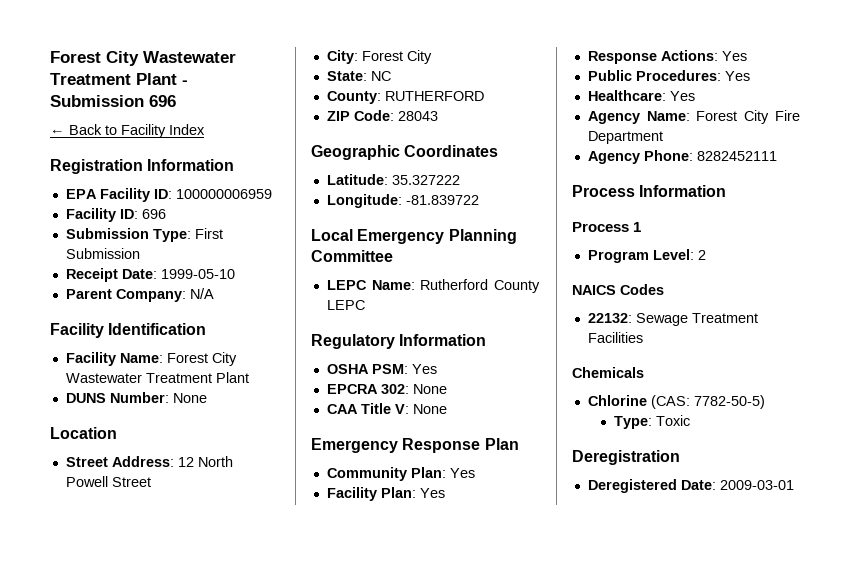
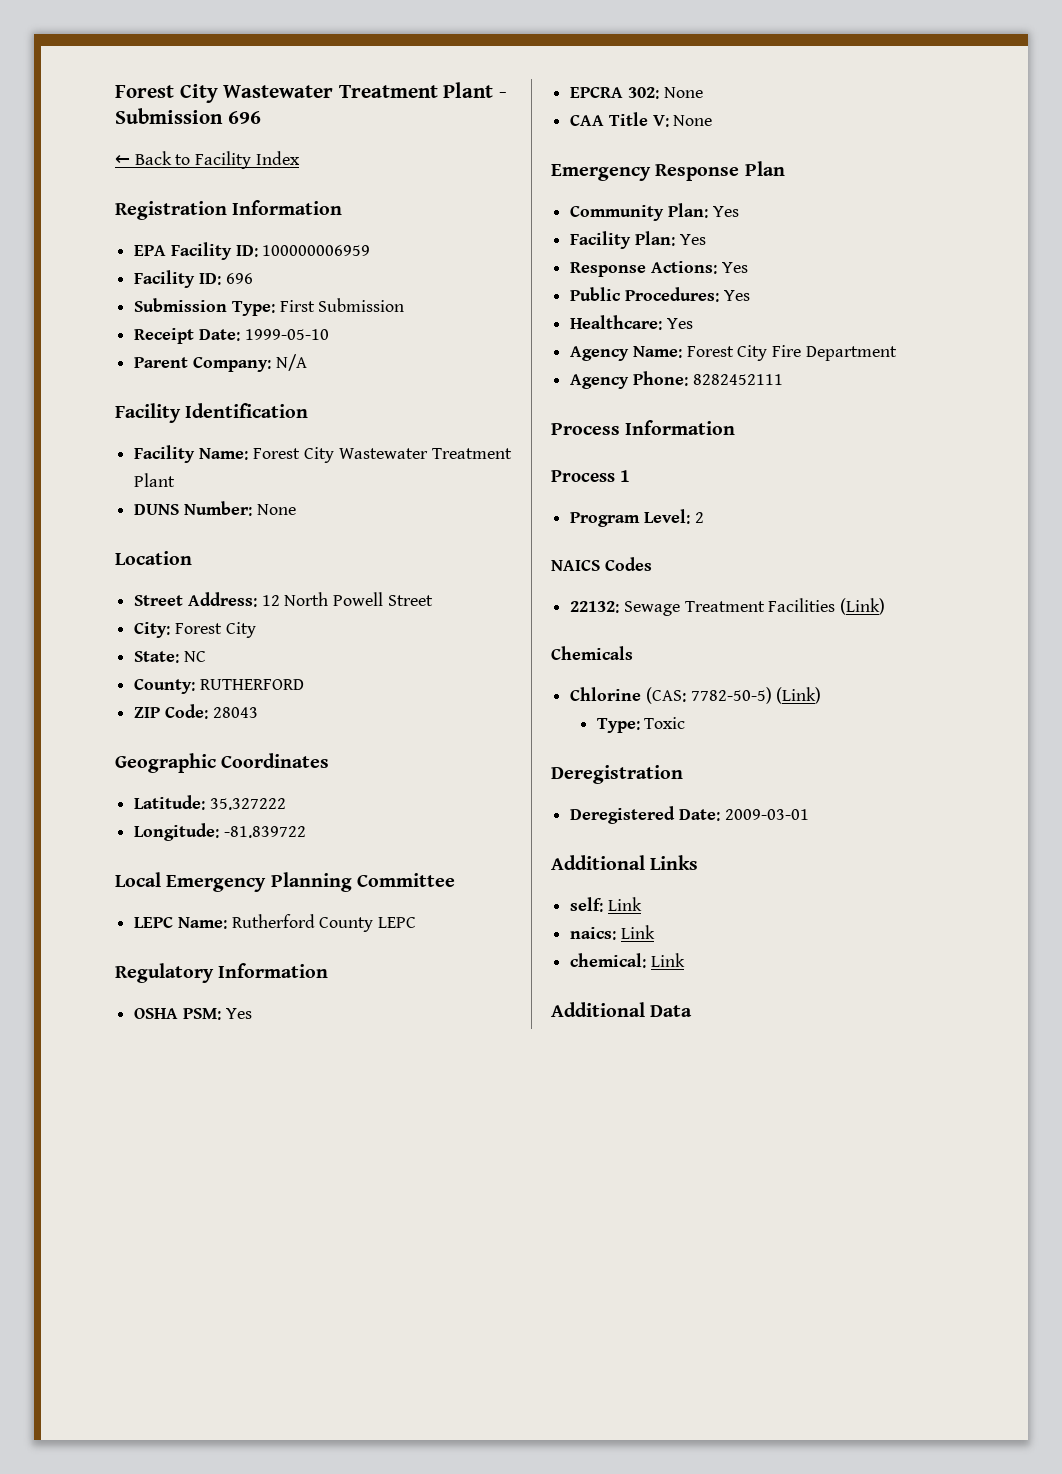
(643, 337) none -> [840,598,886,615] (Link)
(765, 402) none -> [776,687,822,704] (Link)
(794, 485) none -> [551,855,699,870] [570,897,642,912] [570,925,655,940] [570,953,685,968] [551,1002,693,1017] // Additional Links // self: Link // naics: Link // chemical: Link // Additional Data

